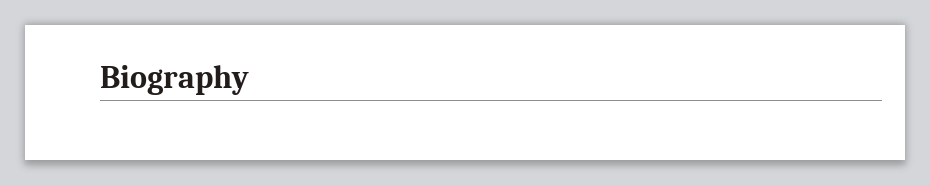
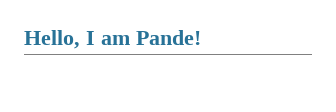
[100,65,249,95] Biography -> [24,30,201,49] Hello, I am Pande!

